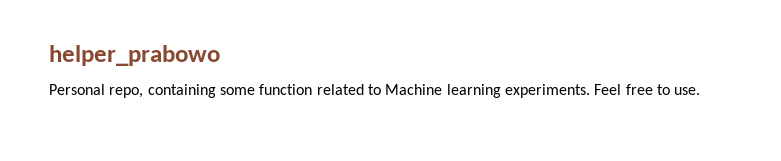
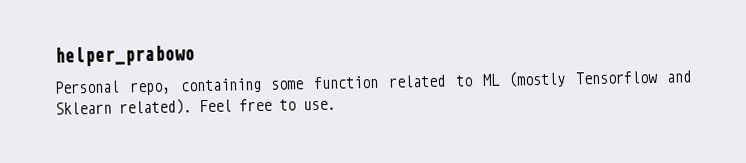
[385,84,590,98] Machine learning experiments. -> [481,70,692,88] [55,98,192,116] ML (mostly Tensorflow and Sklearn related).

